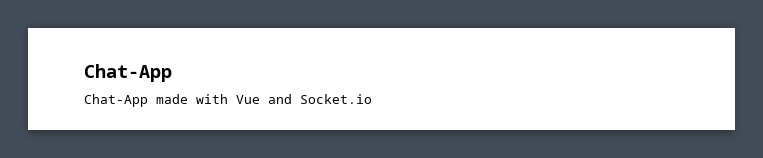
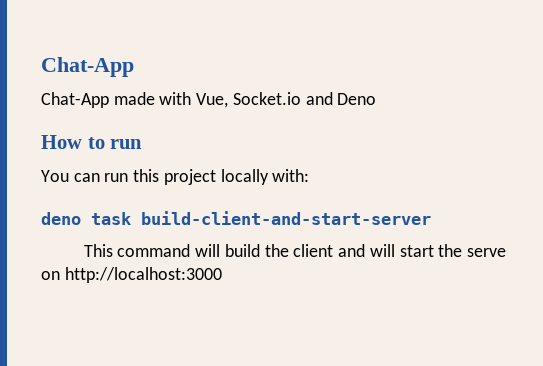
[236,94,372,104] Vue and Socket.io -> [196,92,377,108] [41,135,143,149] [41,169,310,185] [41,211,431,225] [83,244,506,257] [41,267,222,283] Vue, Socket.io and Deno // How to run // You can run this project locally with: // deno task build-client-and-start-server // This command will build the client and will start the serve on http://localhost:3000

